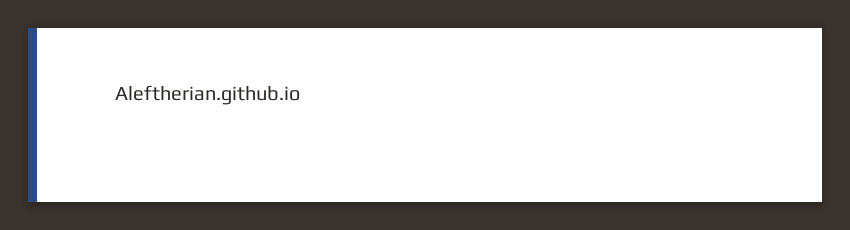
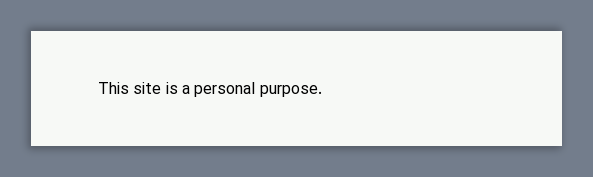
[115,85,300,105] Aleftherian.github.io -> [98,82,322,97] This site is a personal purpose.

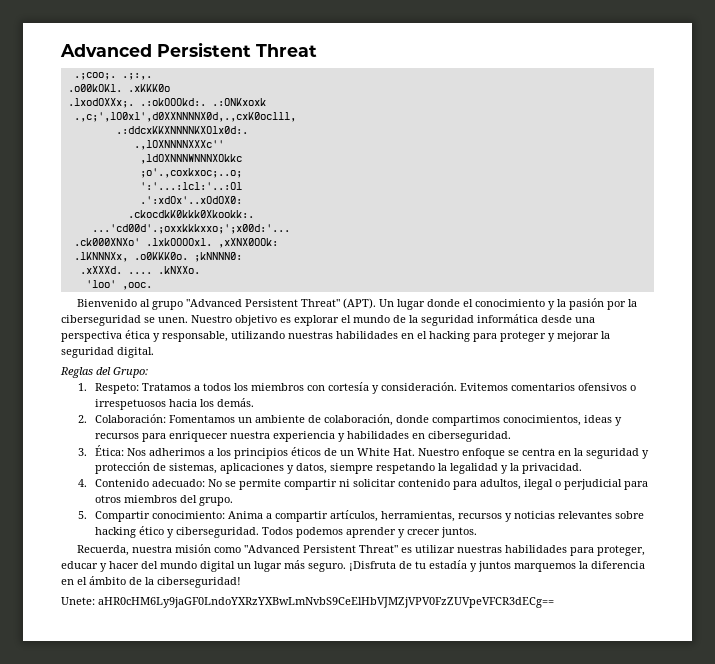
[98,82,322,97] This site is a personal purpose. -> [60,42,317,57] [73,72,152,80] [67,84,170,92] [67,98,266,108] [73,112,296,122] [115,126,248,134] [133,140,224,150] [139,154,242,164] [139,168,242,178] [139,182,242,190] [139,196,242,204] [127,210,254,218] [91,224,290,234] [73,238,278,248] [73,252,242,262] [79,266,200,274] [85,280,152,290] [76,298,637,310] [61,314,595,326] [61,330,610,342] [61,347,154,358] [60,367,148,378] [77,382,636,394] [94,398,254,410] [77,414,622,426] [94,431,511,442] [77,445,649,459] [94,462,582,474] [77,479,648,490] [94,495,233,506] [77,510,644,522] [94,526,477,538] [76,544,645,556] [61,560,645,572] [61,576,241,588] [61,597,554,608] Advanced Persistent Threat // .;coo;. .;:,. // .o00kOKl. .xKKK0o // .lxodOXXx;. .:okOOOkd:. .:ONKxoxk // .,c;',lO0xl',d0XXNNNNX0d,.,cxK0oclll, // .:ddcxKKXNNNNKXOlx0d:. // .,lOXNNNNXXXc'' // ,ldOXNNNWNNNXOkkc // ;o'.,coxkxoc;..o; // ':'...:lcl:'..:Ol // .':xdOx'..xOdOX0: // .ckocdkK0kkk0Xkookk:. // ...'cd00d'.;oxxkkkxxo;';x00d:'... // .ck000XNXo' .lxkOOOOxl. ,xXNX0OOk: // .lKNNNXx, .o0KKK0o. ;kNNNN0: // .xXXXd. .... .kNXXo. // 'loo' ,ooc. // Bienvenido al grupo "Advanced Persistent Threat" (APT). Un lugar donde el conocimiento y la pasión por la ciberseguridad se unen. Nuestro objetivo es explorar el mundo de la seguridad informática desde una perspectiva ética y responsable, utilizando nuestras habilidades en el hacking para proteger y mejorar la seguridad digital. // Reglas del Grupo: // 1. Respeto: Tratamos a todos los miembros con cortesía y consideración. Evitemos comentarios ofensivos o irrespetuosos hacia los demás. // 2. Colaboración: Fomentamos un ambiente de colaboración, donde compartimos conocimientos, ideas y recursos para enriquecer nuestra experiencia y habilidades en ciberseguridad. // 3. Ética: Nos adherimos a los principios éticos de un White Hat. Nuestro enfoque se centra en la seguridad y protección de sistemas, aplicaciones y datos, siempre respetando la legalidad y la privacidad. // 4. Contenido adecuado: No se permite compartir ni solicitar contenido para adultos, ilegal o perjudicial para otros miembros del grupo. // 5. Compartir conocimiento: Anima a compartir artículos, herramientas, recursos y noticias relevantes sobre hacking ético y ciberseguridad. Todos podemos aprender y crecer juntos. // Recuerda, nuestra misión como "Advanced Persistent Threat" es utilizar nuestras habilidades para proteger, educar y hacer del mundo digital un lugar más seguro. ¡Disfruta de tu estadía y juntos marquemos la diferencia en el ámbito de la ciberseguridad! // Unete: aHR0cHM6Ly9jaGF0LndoYXRzYXBwLmNvbS9CeElHbVJMZjVPV0FzZUVpeVFCR3dECg==

